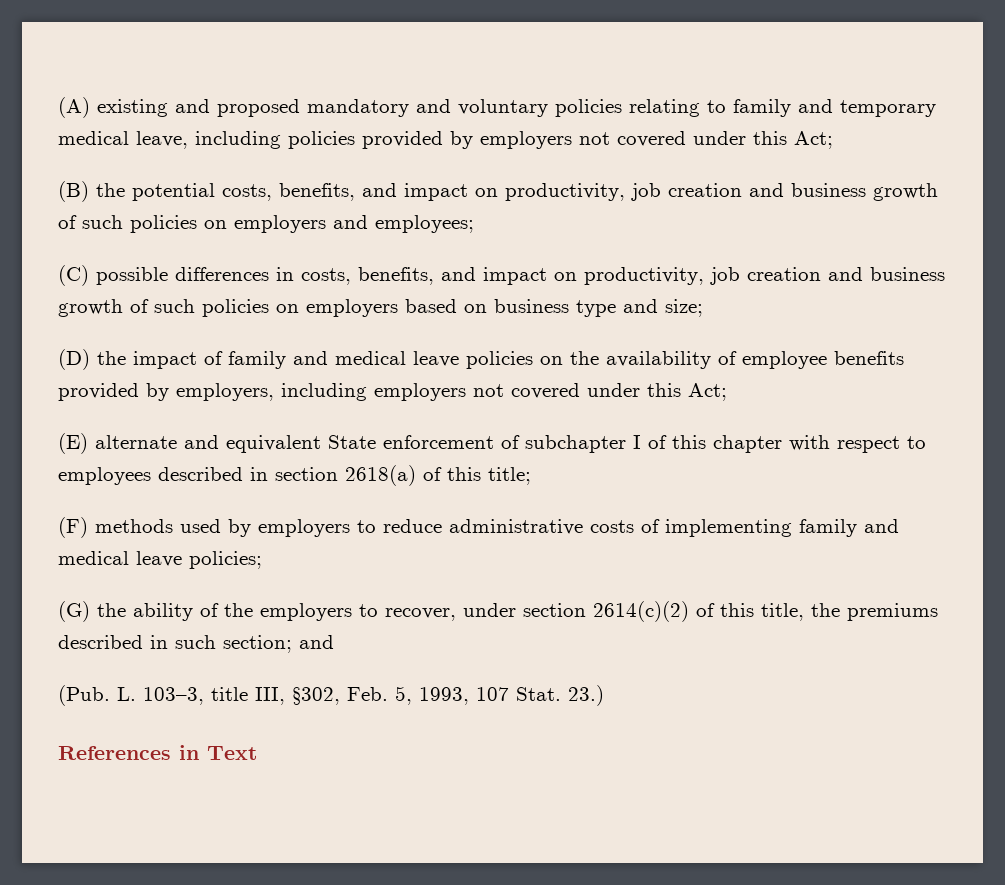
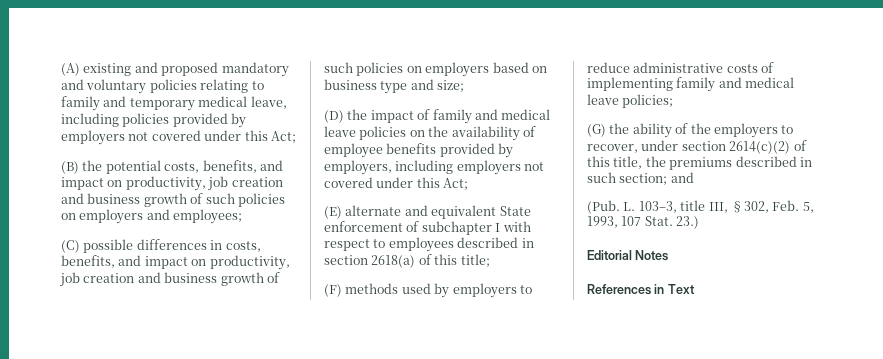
[648,435,782,453] of this chapter -> (501, 227) none
(604, 695) none -> [587,250,669,261] // Editorial Notes

